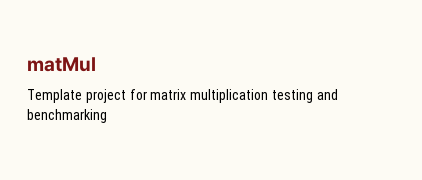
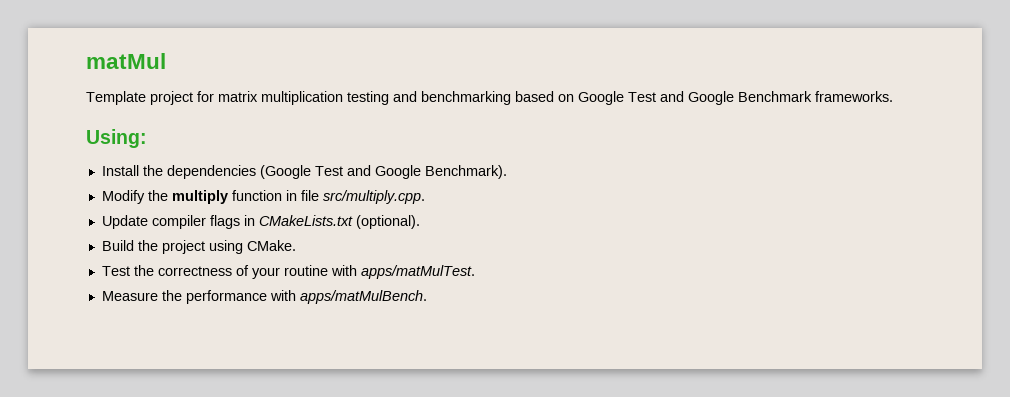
(107, 116) none -> [515,91,893,105] [86,129,147,148] [101,165,507,179] [101,190,425,204] [101,215,420,229] [101,240,296,254] [101,265,475,279] [101,290,427,304] based on Google Test and Google Benchmark frameworks. // Using: // Install the dependencies (Google Test and Google Benchmark). // Modify the multiply function in file src/multiply.cpp. // Update compiler flags in CMakeLists.txt (optional). // Build the project using CMake. // Test the correctness of your routine with apps/matMulTest. // Measure the performance with apps/matMulBench.

